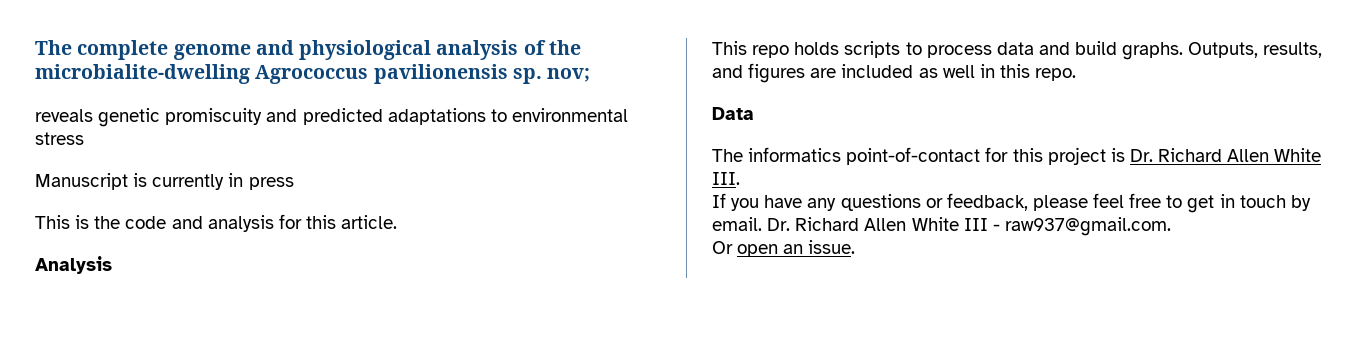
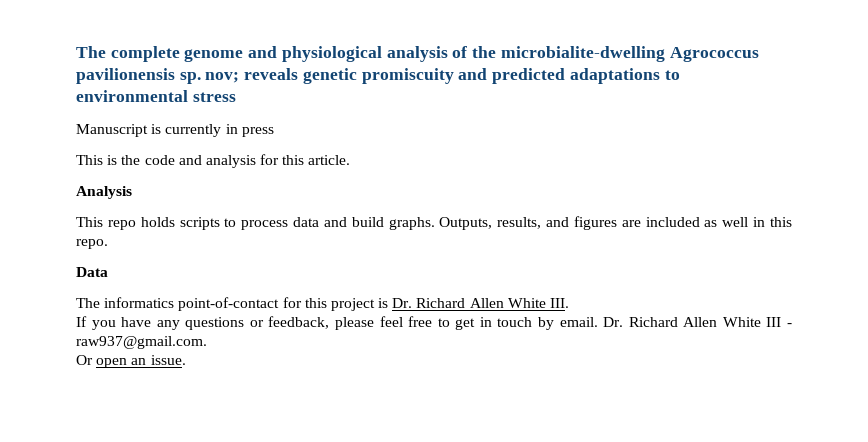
(591, 75) // -> (240, 77) none

